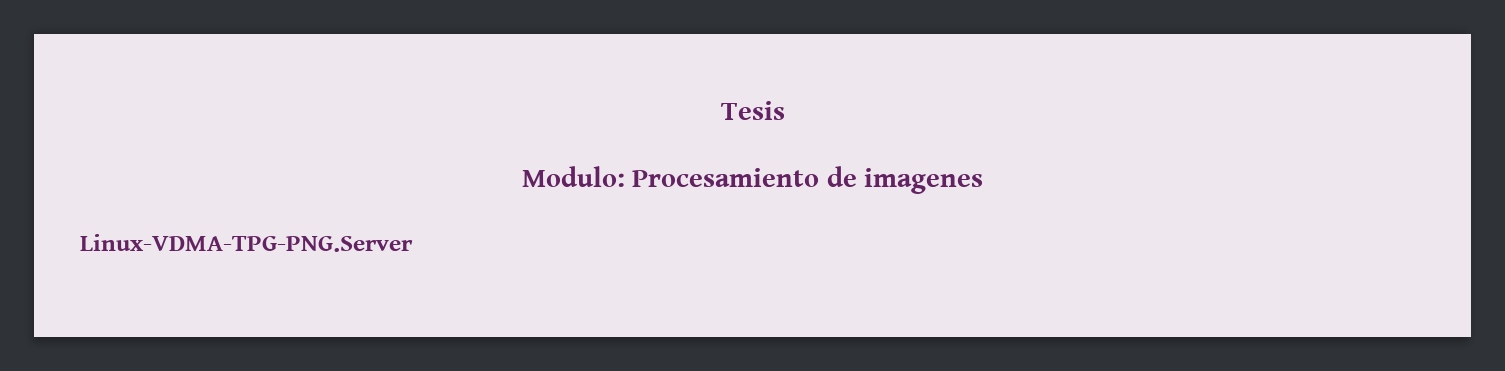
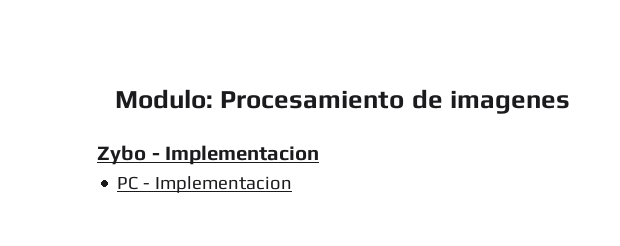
[720,101,785,120] Tesis // -> (115, 99) none
[80,234,413,252] Linux-VDMA-TPG-PNG.Server -> [97,145,320,165] [117,176,293,193] Zybo - Implementacion // PC - Implementacion

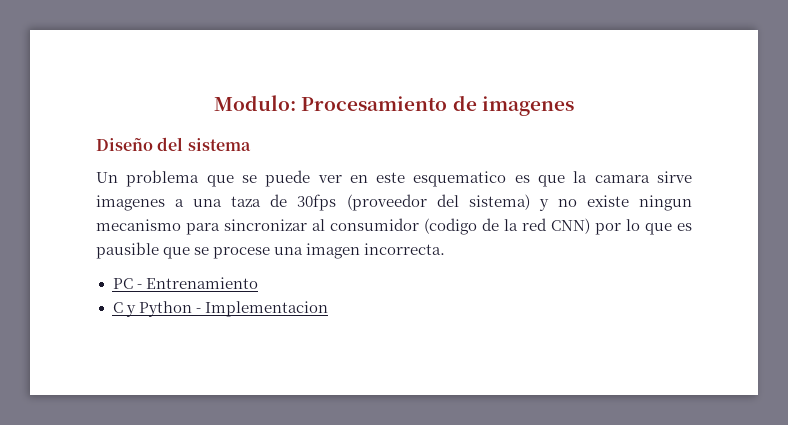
[97,145,320,165] [117,176,139,190] Zybo - Implementacion // PC -> [96,137,251,151] [96,170,693,187] [96,194,692,211] [96,218,692,235] [96,242,446,259] [112,277,258,289] [112,301,192,317] Diseño del sistema // Un problema que se puede ver en este esquematico es que la camara sirve imagenes a una taza de 30fps (proveedor del sistema) y no existe ningun mecanismo para sincronizar al consumidor (codigo de la red CNN) por lo que es pausible que se procese una imagen incorrecta. // PC - Entrenamiento // C y Python

